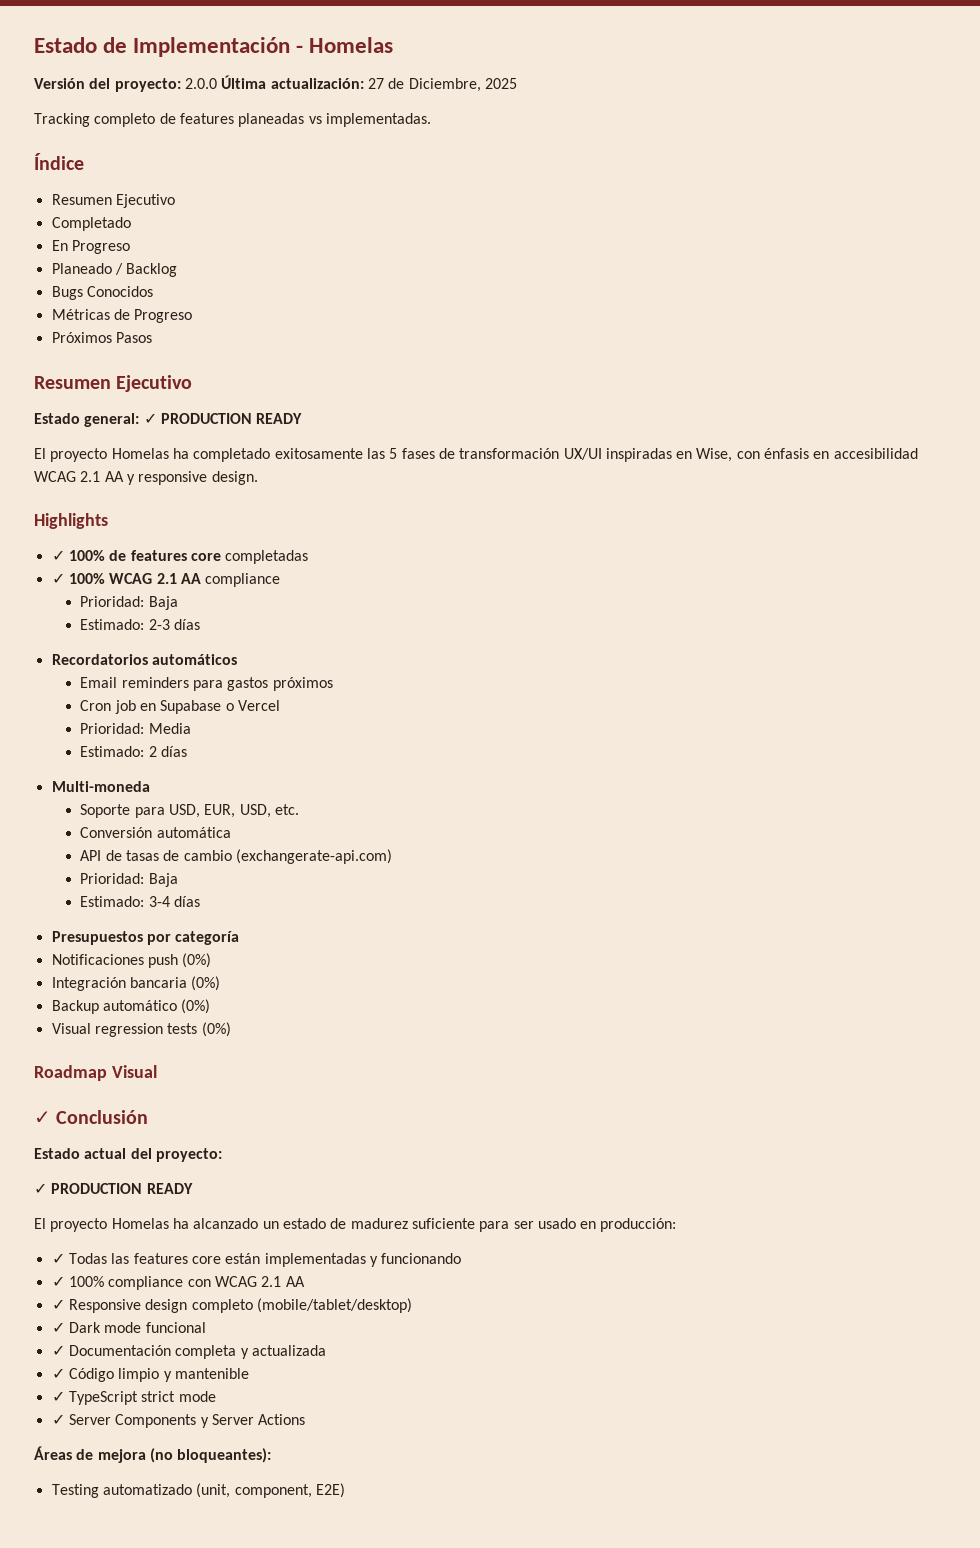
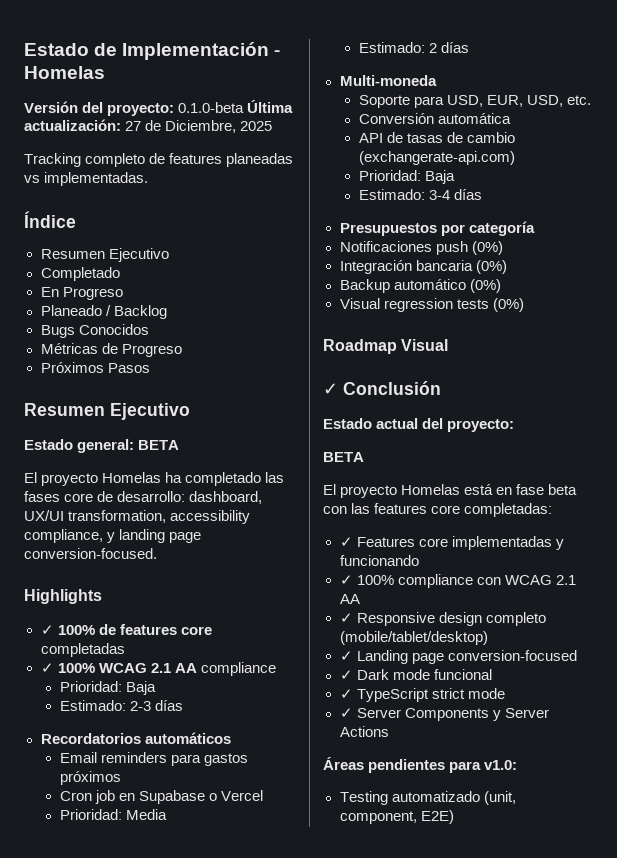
[184,78,217,89] 2.0.0 -> [178,102,245,113] 0.1.0-beta
[143,413,303,424] ✓ PRODUCTION READY -> [138,440,180,450] BETA
[274,448,918,462] [34,471,258,485] exitosamente las 5 fases de transformación UX/UI inspiradas en Wise, con énfasis en accesibilidad WCAG 2.1 AA y responsive design. -> [265,472,285,483] [24,491,263,504] [24,510,251,524] [24,529,202,543] [24,548,157,559] las fases core de desarrollo: dashboard, UX/UI transformation, accessibility compliance, y landing page conversion-focused.
[34,1183,193,1194] [34,1218,677,1232] [51,1253,261,1264] ✓ PRODUCTION READY // El proyecto Homelas ha alcanzado un estado de madurez suficiente para ser usado en producción: // ✓ Todas las features core están -> [323,452,364,462] [323,484,578,498] [323,503,553,517] [339,537,448,547] BETA // El proyecto Homelas está en fase beta con las features core completadas: // ✓ Features core
(412, 1305) none -> [339,650,577,664] // ✓ Landing page conversion-focused
[51,1345,326,1359] [51,1368,249,1382] // ✓ Documentación completa y actualizada // ✓ Código limpio y mantenible -> (492, 674) none
[76,1448,272,1463] de mejora (no bloqueantes): -> [368,759,518,773] pendientes para v1.0:

